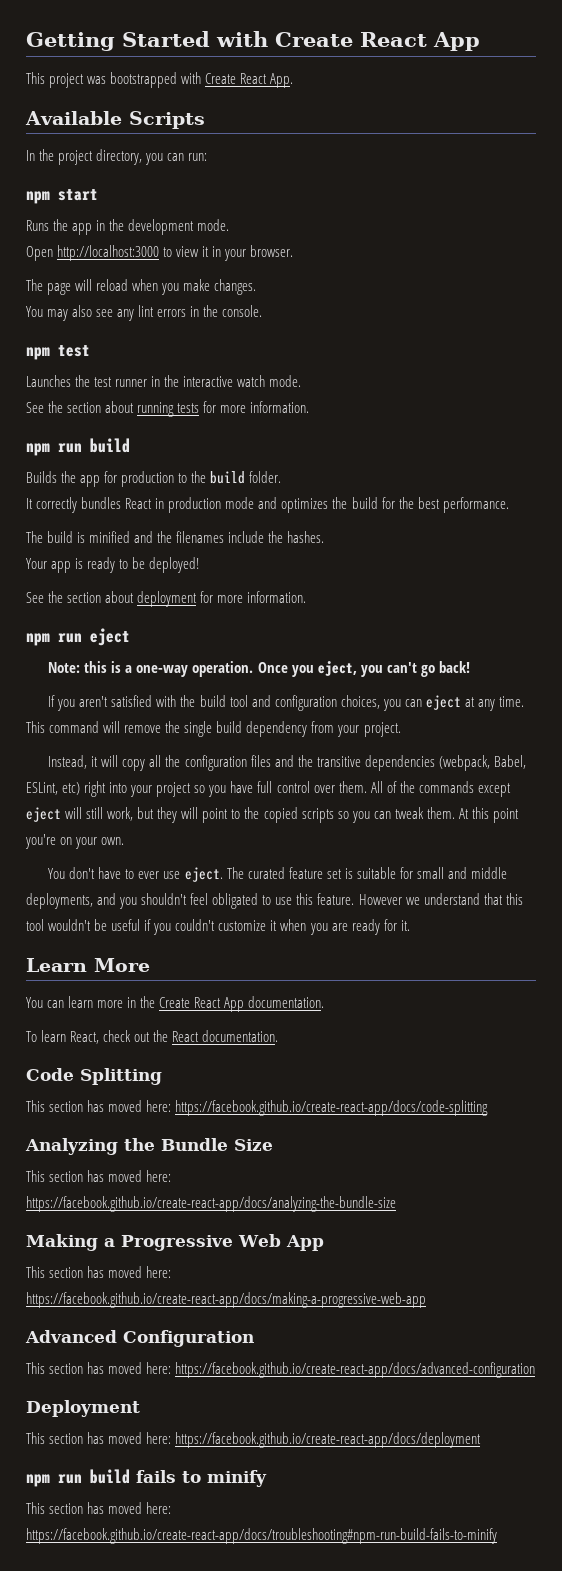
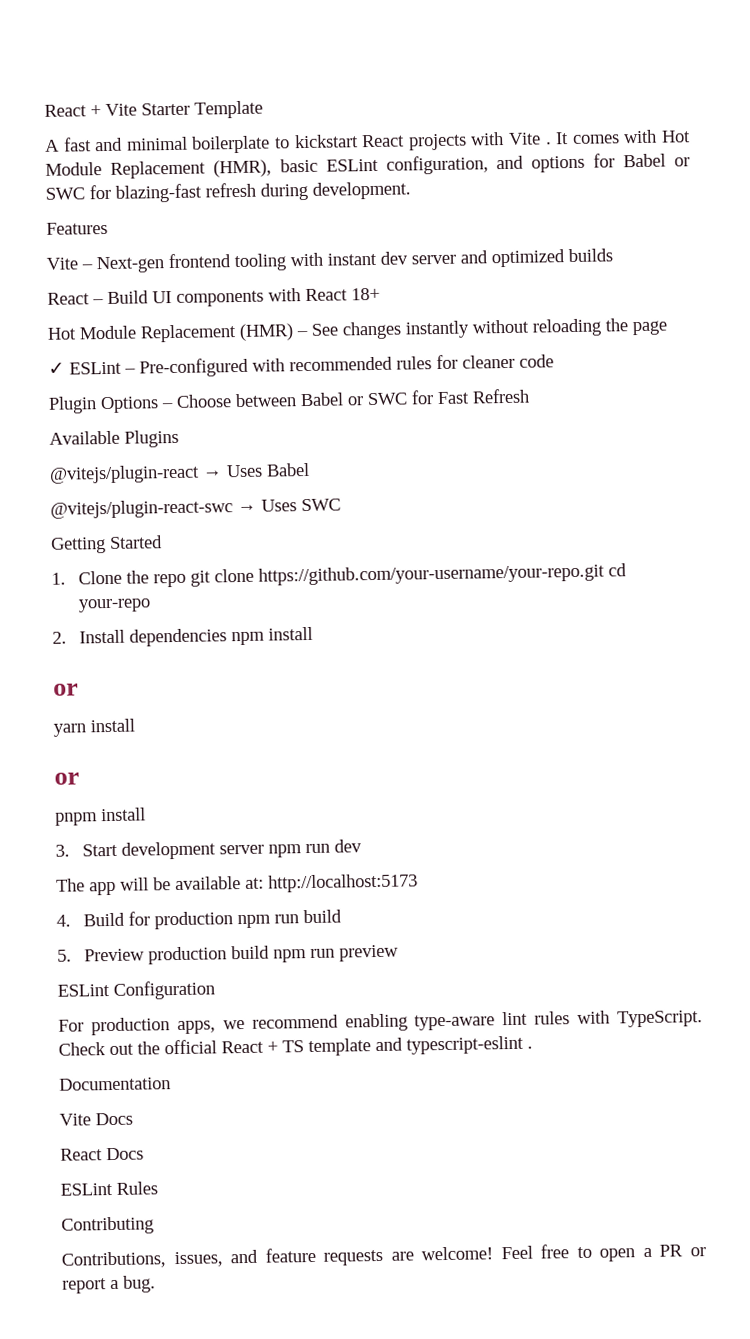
[26,31,480,51] [26,72,294,88] [25,111,205,129] [26,149,208,165] [26,189,98,204] [26,219,230,235] [26,245,294,261] [26,279,257,295] [26,305,263,321] [26,345,90,360] [26,375,302,387] [26,401,310,417] [26,438,130,456] [26,471,282,487] [26,497,509,513] [26,531,325,543] [26,557,200,573] [26,591,307,607] [26,628,130,646] [48,661,470,677] [48,695,525,711] [26,721,401,737] [48,755,526,771] [26,781,511,797] [26,807,519,823] [25,834,125,849] [48,867,508,882] [26,893,523,909] [26,919,410,935] [26,958,150,972] [26,996,325,1012] [26,1030,279,1044] [26,1068,162,1085] [26,1100,489,1116] [25,1138,273,1155] [26,1170,172,1182] [26,1196,396,1212] [26,1234,324,1251] [26,1266,172,1278] [26,1292,426,1308] [25,1330,254,1347] [26,1362,536,1378] [26,1400,140,1417] [26,1432,482,1448] [26,1469,267,1487] [26,1502,172,1514] [26,1528,497,1544] Getting Started with Create React App // This project was bootstrapped with Create React App. // Available Scripts // In the project directory, you can run: // npm start // Runs the app in the development mode. // Open http://localhost:3000 to view it in your browser. // The page will reload when you make changes. // You may also see any lint errors in the console. // npm test // Launches the test runner in the interactive watch mode. // See the section about running tests for more information. // npm run build // Builds the app for production to the build folder. // It correctly bundles React in production mode and optimizes the build for the best performance. // The build is minified and the filenames include the hashes. // Your app is ready to be deployed! // See the section about deployment for more information. // npm run eject // Note: this is a one-way operation. Once you eject, you can't go back! // If you aren't satisfied with the build tool and configuration choices, you can eject at any time. This command will remove the single build dependency from your project. // Instead, it will copy all the configuration files and the transitive dependencies (webpack, Babel, ESLint, etc) right into your project so you have full control over them. All of the commands except eject will still work, but they will point to the copied scripts so you can tweak them. At this point you're on your own. // You don't have to ever use eject. The curated feature set is suitable for small and middle deployments, and you shouldn't feel obligated to use this feature. However we understand that this tool wouldn't be useful if you couldn't customize it when you are ready for it. // Learn More // You can learn more in the Create React App documentation. // To learn React, check out the React documentation. // Code Splitting // This section has moved here: https://facebook.github.io/create-react-app/docs/code-splitting // Analyzing the Bundle Size // This section has moved here: https://facebook.github.io/create-react-app/docs/analyzing-the-bundle-size // Making a Progressive Web App // This section has moved here: https://facebook.github.io/create-react-app/docs/making-a-progressive-web-app // Advanced Configuration // This section has moved here: https://facebook.github.io/create-react-app/docs/advanced-configuration // Deployment // This section has moved here: https://facebook.github.io/create-react-app/docs/deployment // npm run build fails to minify // This section has moved here: https://facebook.github.io/create-react-app/docs/troubleshooting#npm-run-build-fails-to-minify -> [44,100,263,119] [45,129,692,154] [45,153,690,179] [45,181,411,203] [46,221,108,235] [46,248,613,274] [47,287,380,307] [47,318,668,343] [48,354,554,378] [48,388,530,414] [49,429,179,448] [49,462,310,484] [50,498,341,519] [50,535,163,554] [51,563,627,588] [77,598,151,613] [52,626,313,647] [53,683,79,696] [53,718,135,737] [54,772,80,785] [55,807,146,826] [55,839,362,860] [56,873,418,896] [56,909,342,930] [57,944,399,965] [57,980,215,1000] [58,1010,703,1036] [58,1035,533,1057] [59,1077,171,1091] [59,1112,133,1126] [60,1147,144,1161] [60,1181,158,1196] [61,1216,154,1235] [61,1244,707,1269] [62,1275,156,1294] React + Vite Starter Template // A fast and minimal boilerplate to kickstart React projects with Vite . It comes with Hot Module Replacement (HMR), basic ESLint configuration, and options for Babel or SWC for blazing-fast refresh during development. // Features // Vite – Next-gen frontend tooling with instant dev server and optimized builds // React – Build UI components with React 18+ // Hot Module Replacement (HMR) – See changes instantly without reloading the page // ✓ ESLint – Pre-configured with recommended rules for cleaner code // Plugin Options – Choose between Babel or SWC for Fast Refresh // Available Plugins // @vitejs/plugin-react → Uses Babel // @vitejs/plugin-react-swc → Uses SWC // Getting Started // 1. Clone the repo git clone https://github.com/your-username/your-repo.git cd your-repo // 2. Install dependencies npm install // or // yarn install // or // pnpm install // 3. Start development server npm run dev // The app will be available at: http://localhost:5173 // 4. Build for production npm run build // 5. Preview production build npm run preview // ESLint Configuration // For production apps, we recommend enabling type-aware lint rules with TypeScript. Check out the official React + TS template and typescript-eslint . // Documentation // Vite Docs // React Docs // ESLint Rules // Contributing // Contributions, issues, and feature requests are welcome! Feel free to open a PR or report a bug.

